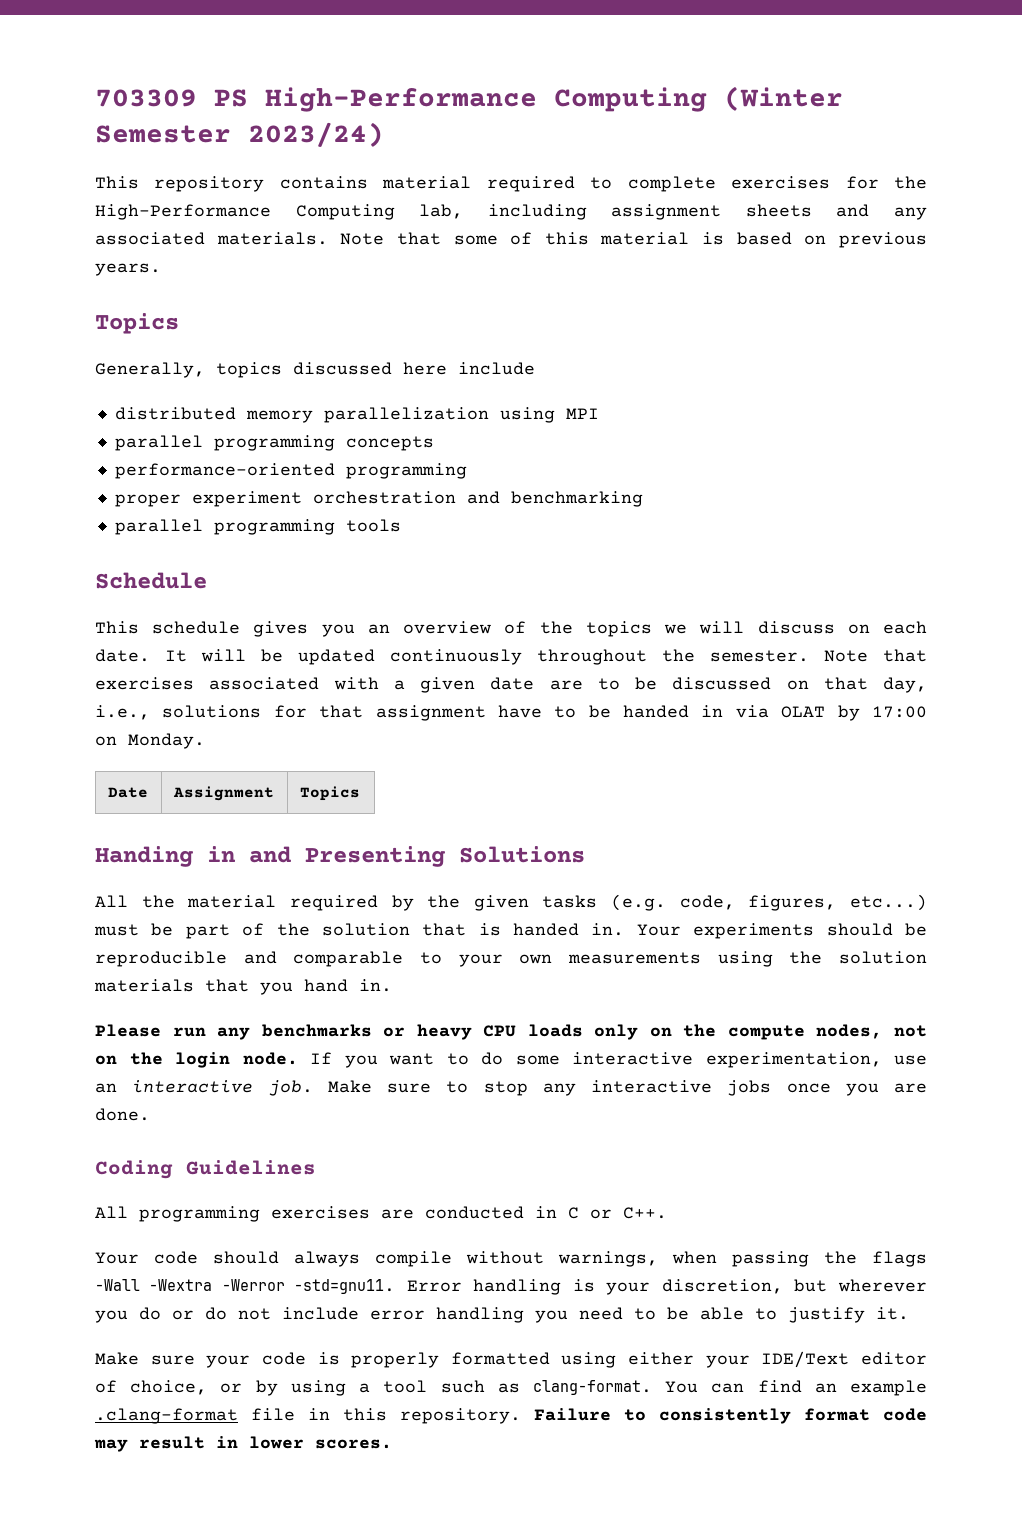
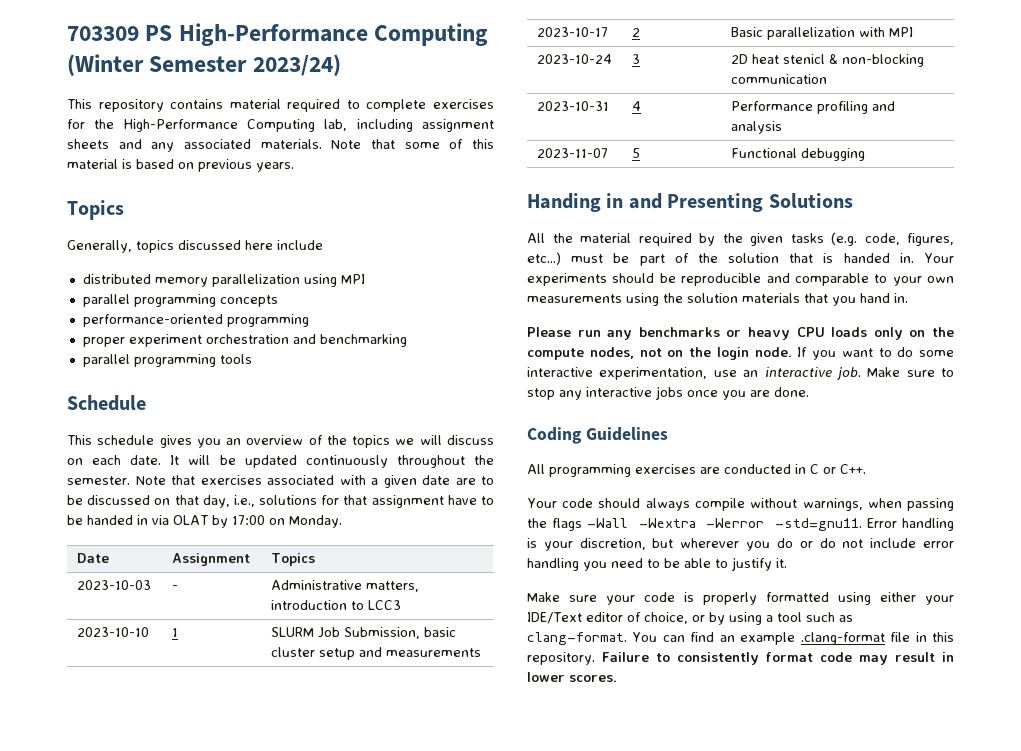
(360, 793) none -> [76,580,151,590] [171,585,178,590] [270,580,419,592] [270,600,401,610] [76,627,149,637] [171,628,178,637] [270,627,456,639] [270,647,481,660] [536,27,608,37] [631,28,640,37] [730,27,913,40] [536,54,612,64] [631,54,640,64] [730,54,924,67] [730,74,827,84] [536,101,609,111] [631,101,641,111] [730,101,895,114] [730,121,782,134] [536,148,608,158] [631,148,640,158] [730,148,865,161] // 2023-10-03 | - | Administrative matters, introduction to LCC3 // 2023-10-10 | 1 | SLURM Job Submission, basic cluster setup and measurements // 2023-10-17 | 2 | Basic parallelization with MPI // 2023-10-24 | 3 | 2D heat stenicl & non-blocking communication // 2023-10-31 | 4 | Performance profiling and analysis // 2023-11-07 | 5 | Functional debugging

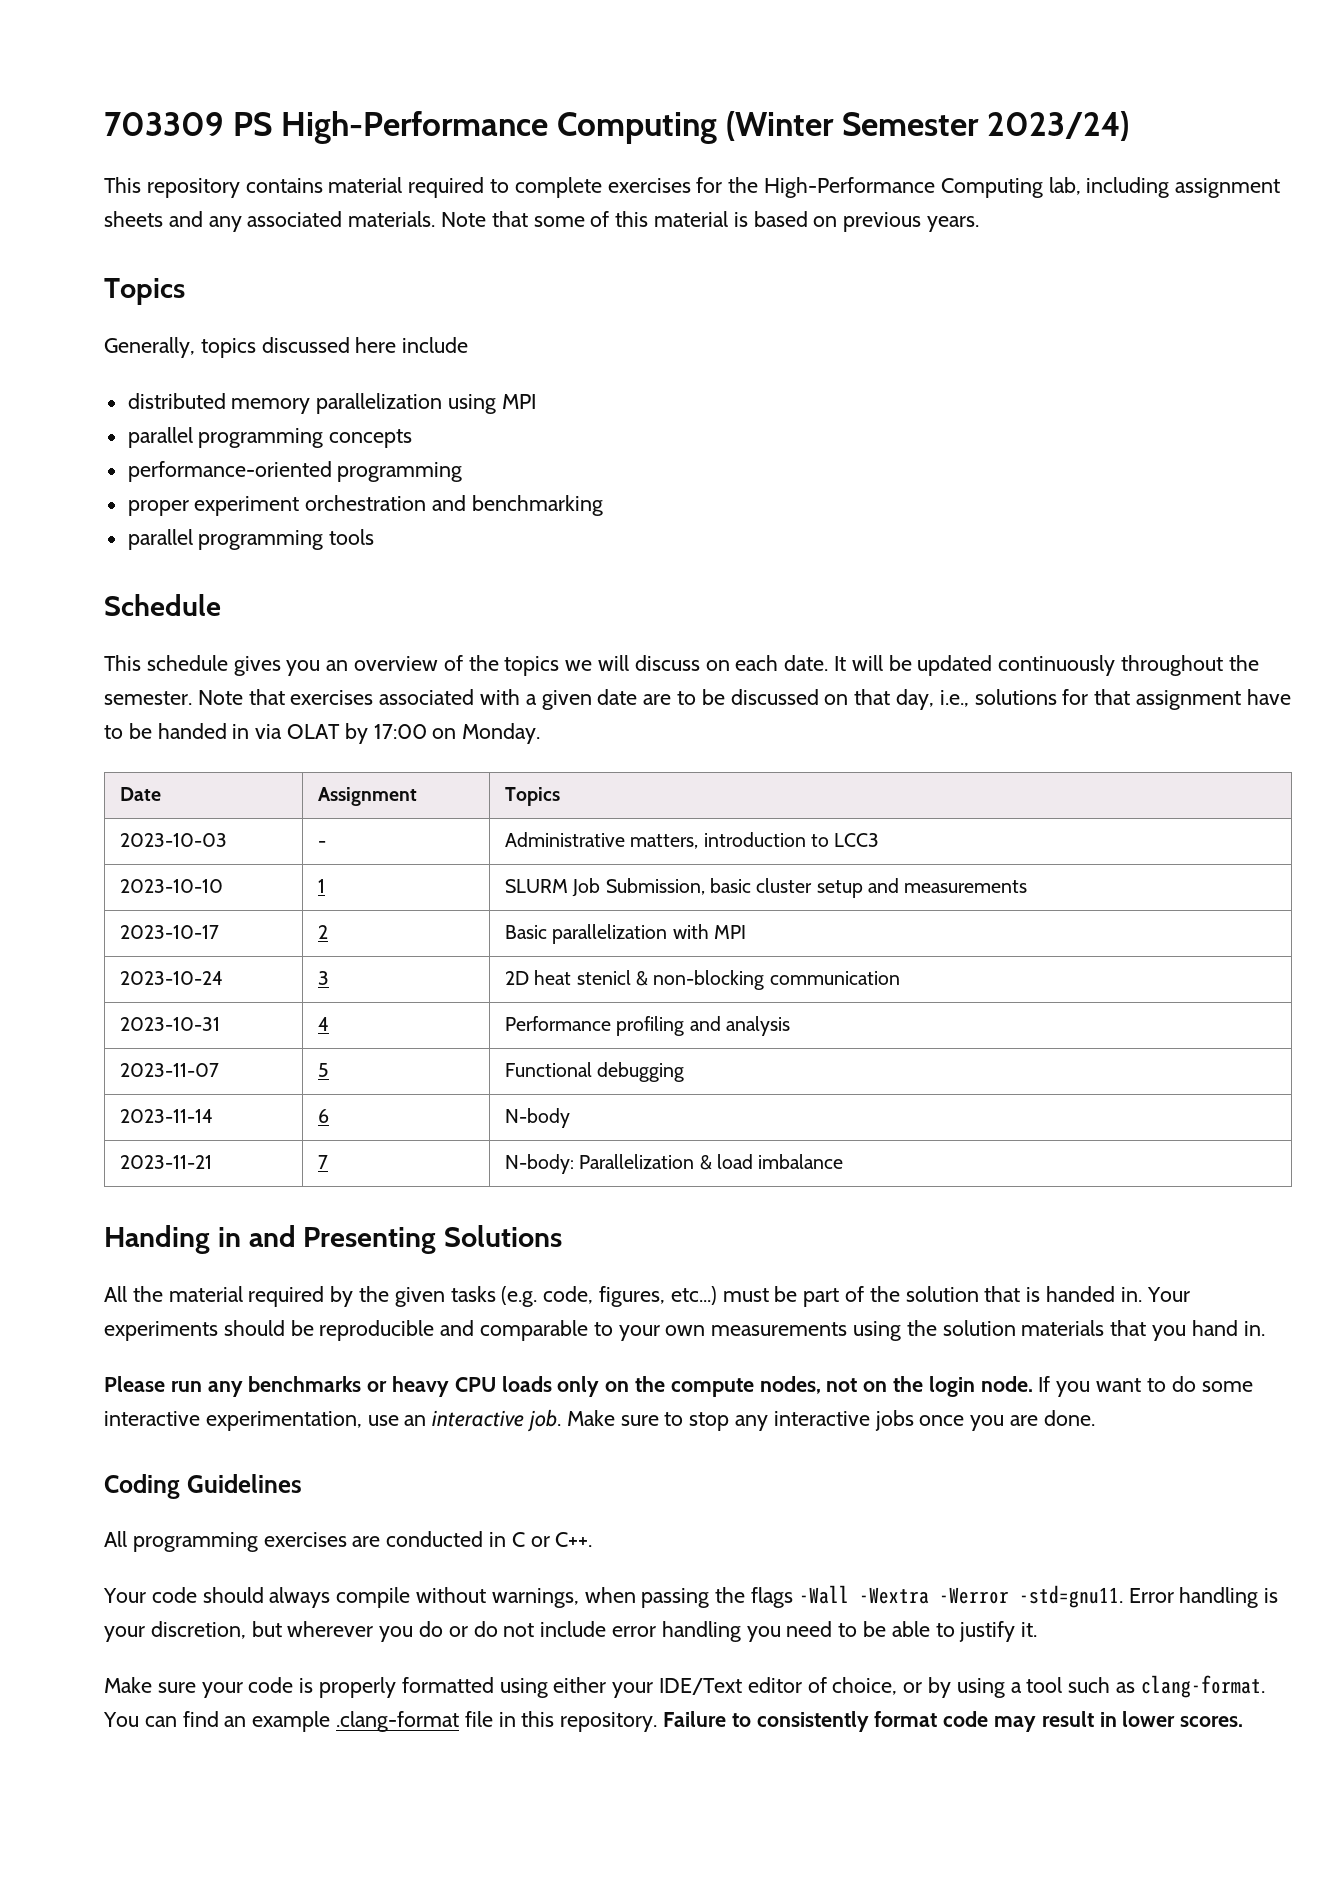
(865, 154) none -> [120,1109,214,1123] [318,1109,330,1123] [505,1108,571,1128] [120,1155,213,1169] [318,1155,329,1169] [505,1154,844,1174] // 2023-11-14 | 6 | N-body // 2023-11-21 | 7 | N-body: Parallelization & load imbalance

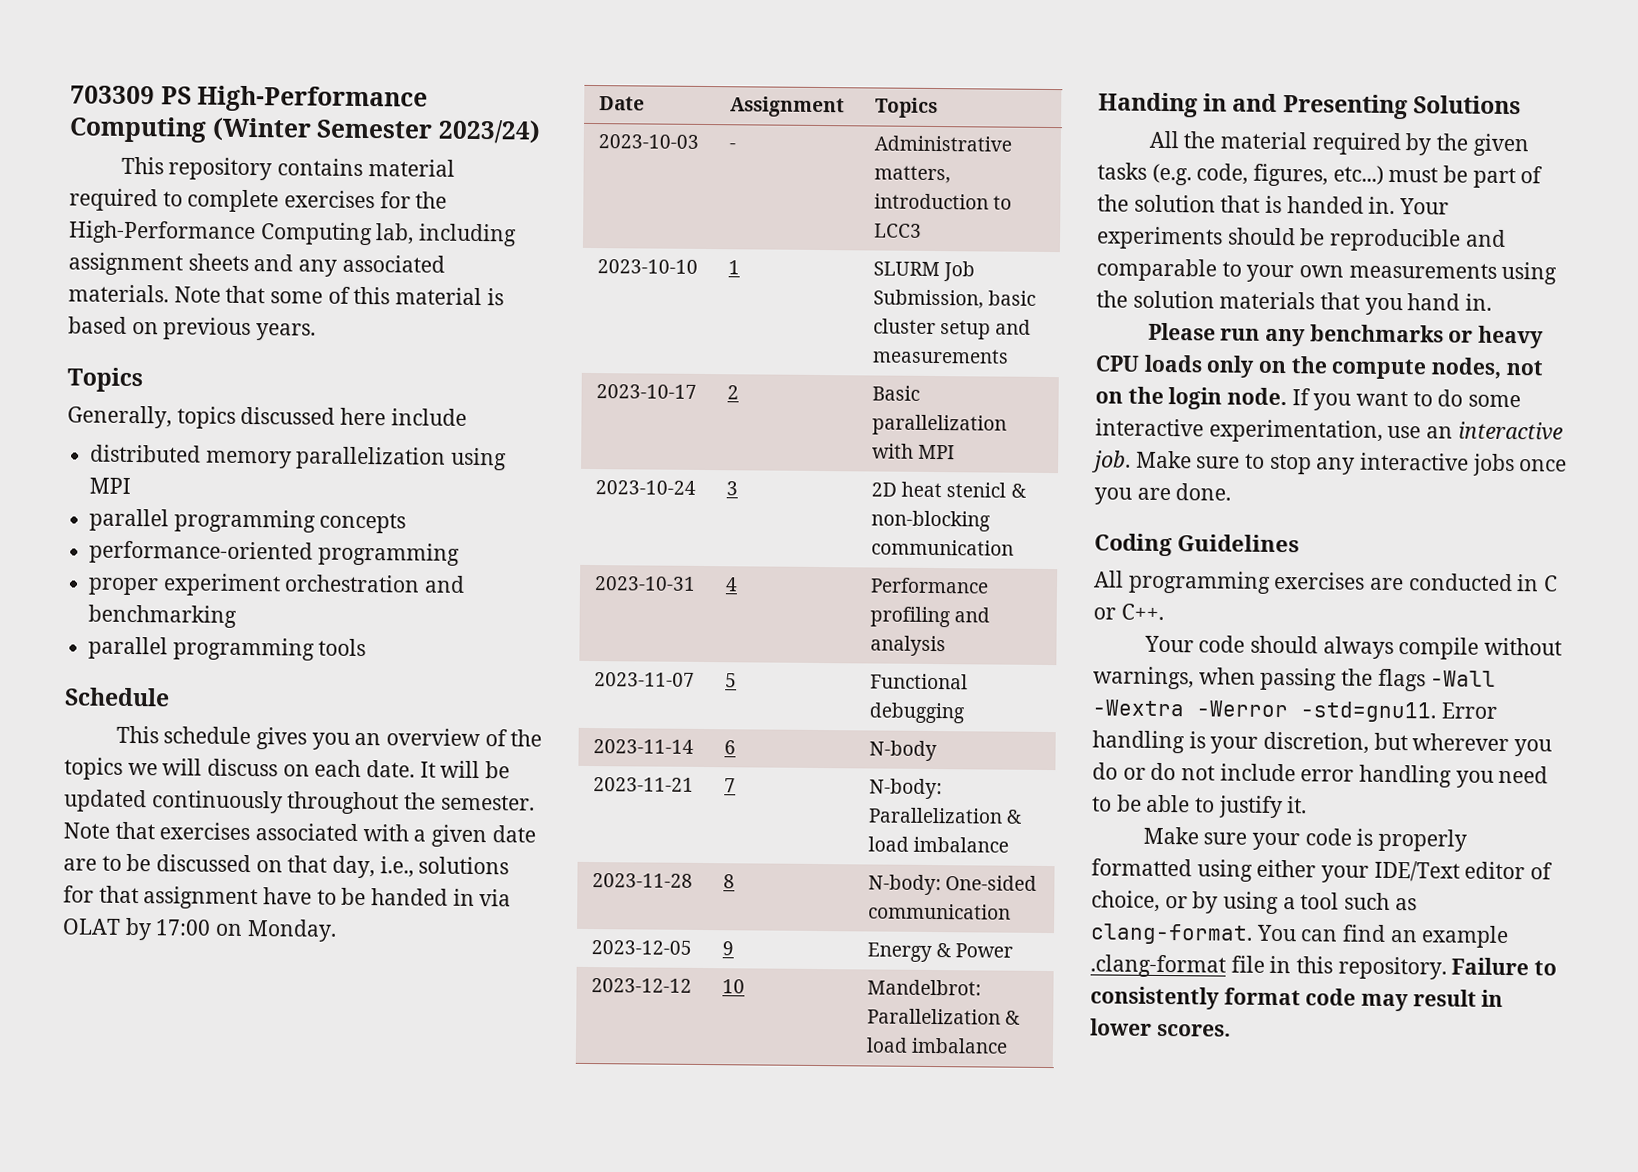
(844, 1161) none -> [592,873,694,888] [723,874,736,889] [868,874,1038,896] [868,903,1012,920] [591,940,693,955] [722,941,735,956] [867,942,1014,963] [591,978,693,993] [722,979,746,994] [867,979,982,996] [867,1008,1021,1025] [866,1037,1009,1054] // 2023-11-28 | 8 | N-body: One-sided communication // 2023-12-05 | 9 | Energy & Power // 2023-12-12 | 10 | Mandelbrot: Parallelization & load imbalance

